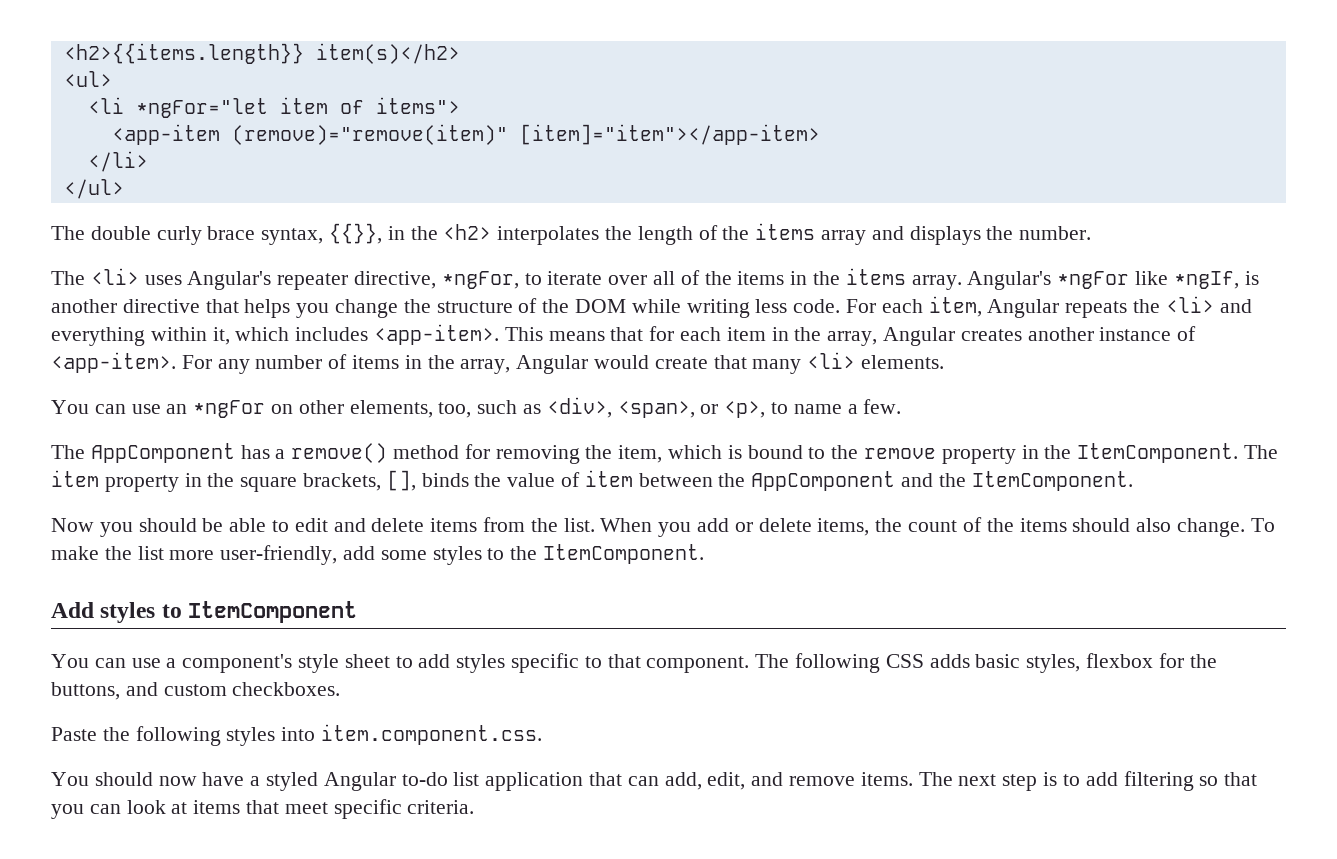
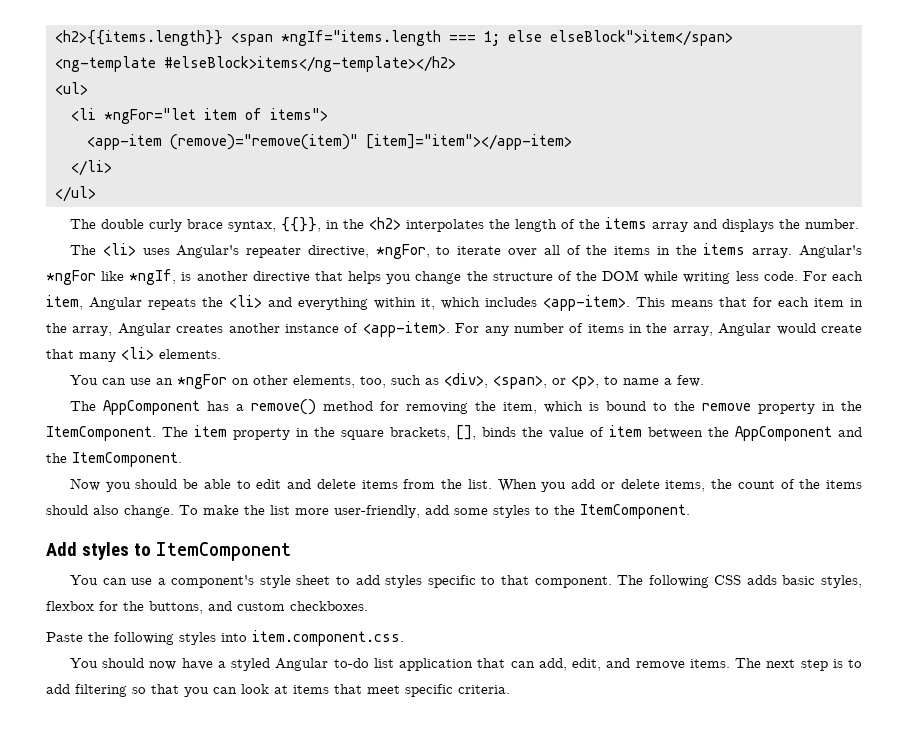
[315,43,460,64] item(s)</h2> -> [231,30,733,46] [55,56,456,72] <span *ngIf="items.length === 1; else elseBlock">item</span> // <ng-template #elseBlock>items</ng-template></h2>

